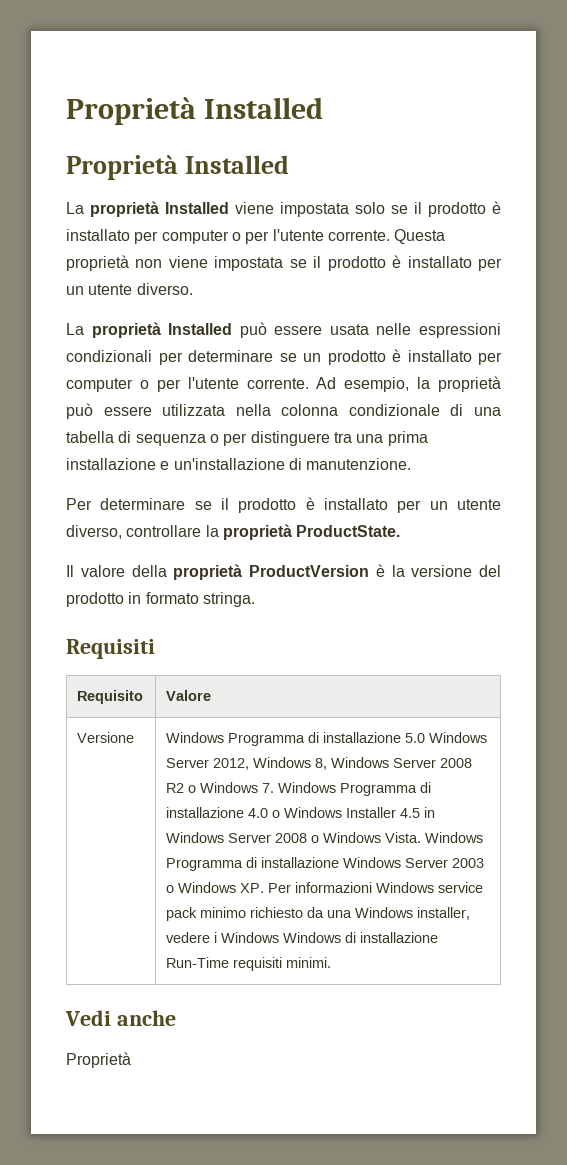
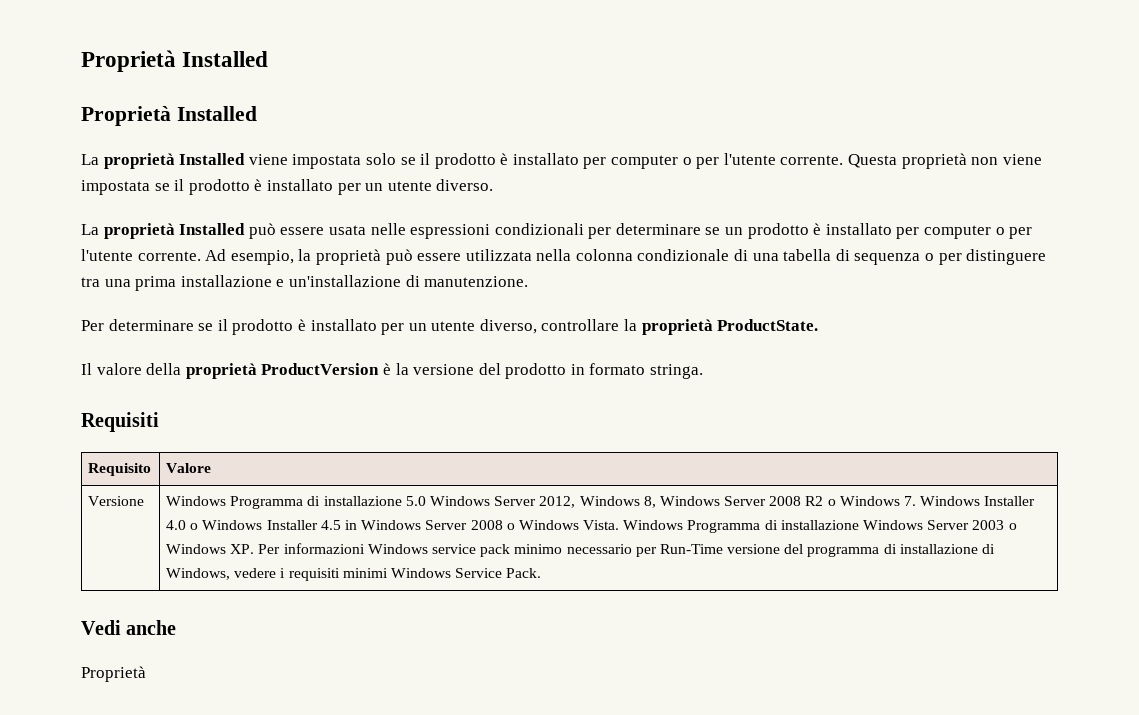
[340,782,432,796] [166,807,245,818] Programma di installazione -> [984,496,1036,506] Installer
[250,907,471,920] [166,932,439,943] [166,957,332,971] richiesto da una Windows installer, vedere i Windows Windows di installazione Run-Time requisiti minimi. -> [566,544,996,557] [166,568,542,581] necessario per Run-Time versione del programma di installazione di Windows, vedere i requisiti minimi Windows Service Pack.

